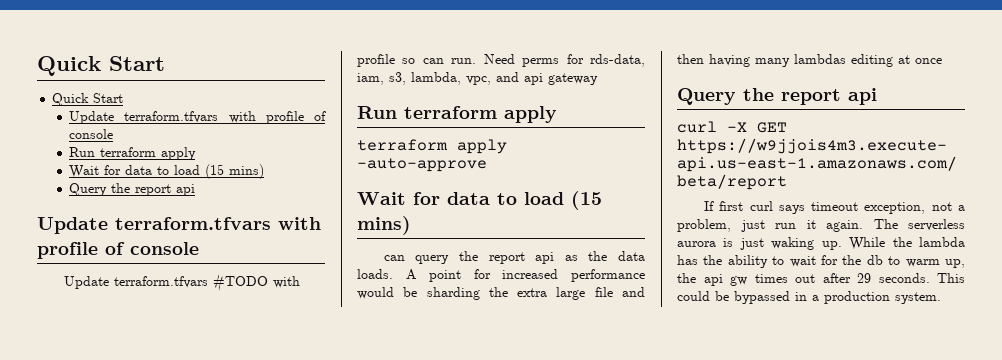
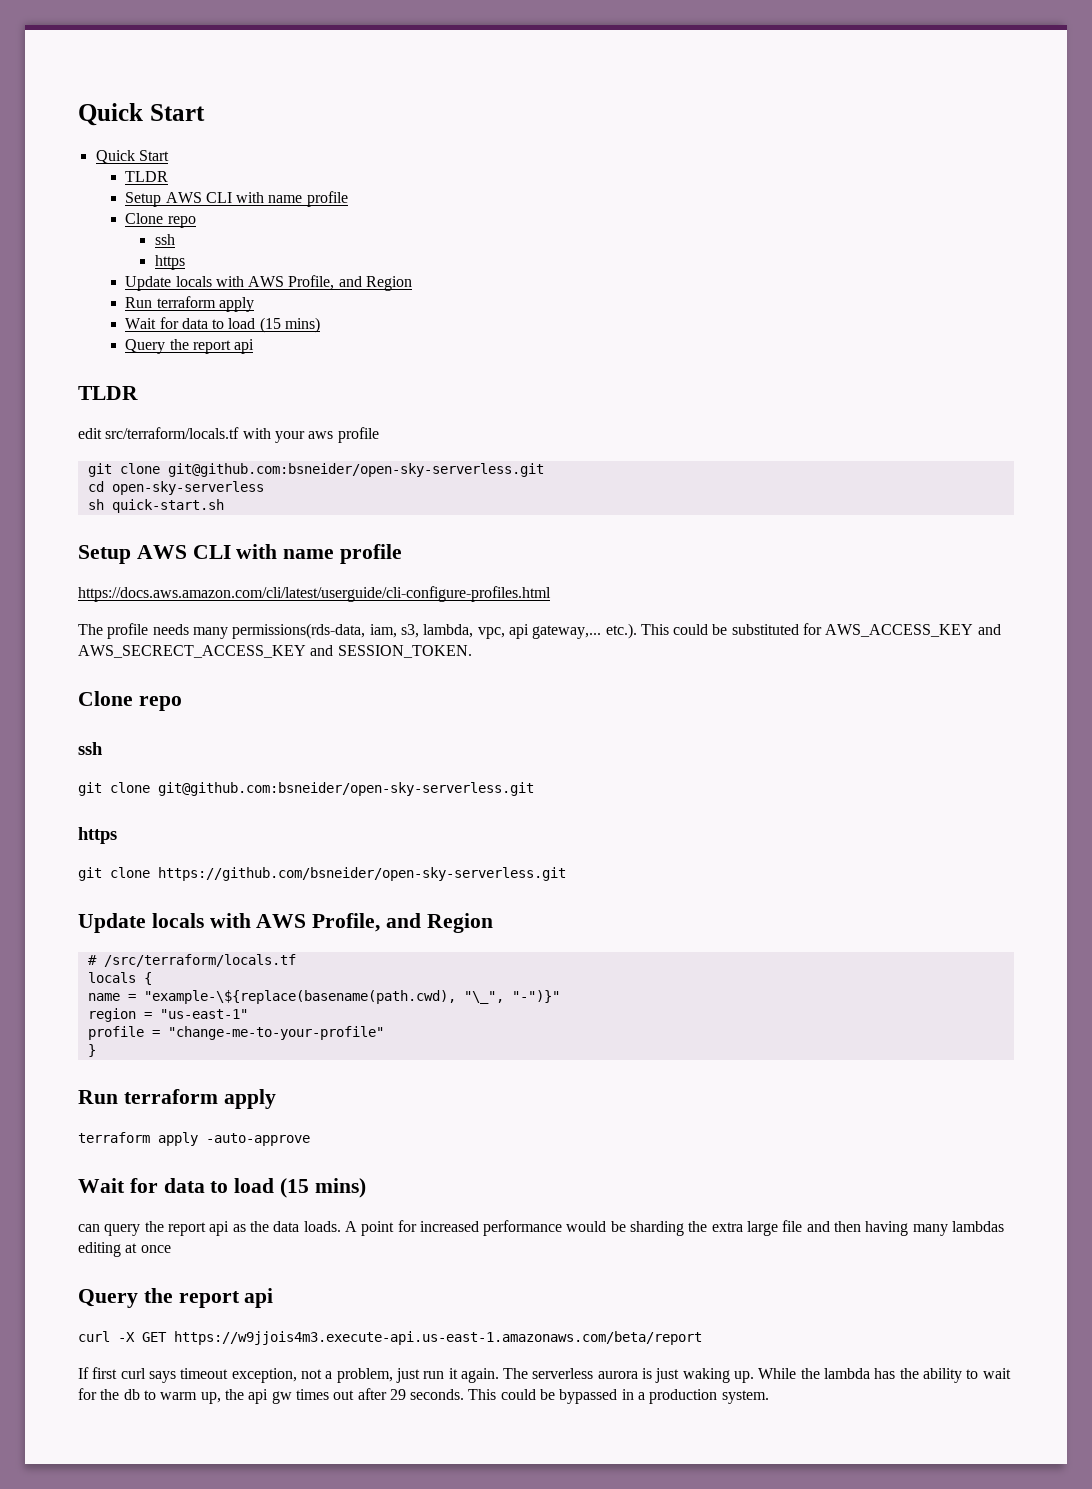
[69,111,326,124] [69,129,114,139] Update terraform.tfvars with profile of console -> [125,171,169,182] [125,191,348,207] [125,213,196,228] [154,234,175,245] [154,255,185,270] [125,275,413,291] TLDR // Setup AWS CLI with name profile // Clone repo // ssh // https // Update locals with AWS Profile, and Region
[37,217,321,234] [37,242,199,259] [63,274,300,292] [357,54,645,67] [357,72,598,85] Update terraform.tfvars with profile of console // Update terraform.tfvars #TODO with profile so can run. Need perms for rds-data, iam, s3, lambda, vpc, and api gateway -> [78,386,138,400] [78,427,379,443] [87,463,544,477] [87,481,264,495] [87,499,224,513] [78,544,403,564] [78,586,551,602] [78,623,1001,639] [78,645,472,658] [78,691,182,711] [78,742,103,755] [78,782,534,796] [78,827,117,844] [78,867,566,881] [78,913,493,933] [87,954,296,967] [87,972,152,985] [87,990,560,1004] [87,1008,248,1022] [87,1026,384,1040] [87,1044,96,1057] TLDR // edit src/terraform/locals.tf with your aws profile // git clone git@github.com:bsneider/open-sky-serverless.git // cd open-sky-serverless // sh quick-start.sh // Setup AWS CLI with name profile // https://docs.aws.amazon.com/cli/latest/userguide/cli-configure-profiles.html // The profile needs many permissions(rds-data, iam, s3, lambda, vpc, api gateway,... etc.). This could be substituted for AWS_ACCESS_KEY and AWS_SECRECT_ACCESS_KEY and SESSION_TOKEN. // Clone repo // ssh // git clone git@github.com:bsneider/open-sky-serverless.git // https // git clone https://github.com/bsneider/open-sky-serverless.git // Update locals with AWS Profile, and Region // # /src/terraform/locals.tf // locals { // name = "example-\${replace(basename(path.cwd), "\_", "-")}" // region = "us-east-1" // profile = "change-me-to-your-profile" // }

